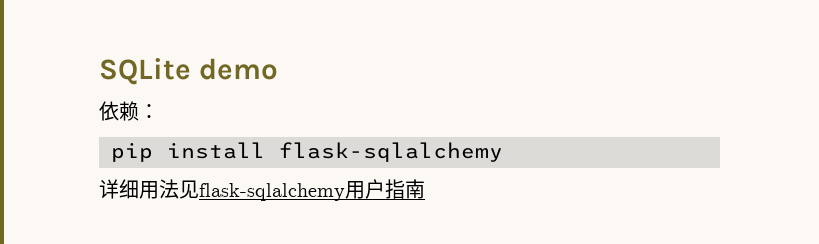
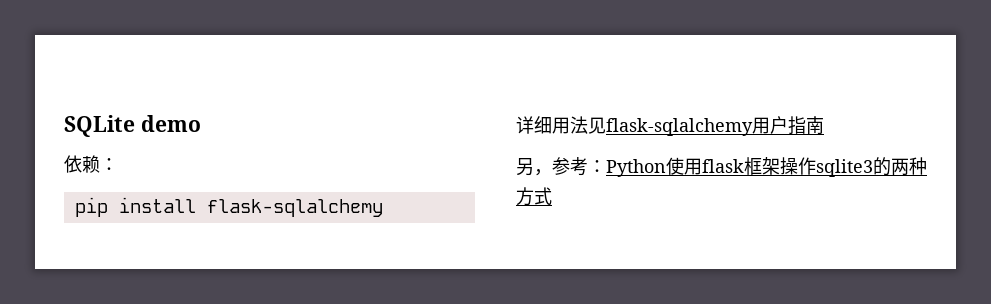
(425, 189) none -> [516,157,927,177] [516,187,552,206] // 另，参考：Python使用flask框架操作sqlite3的两种方式

